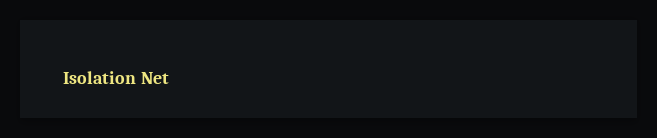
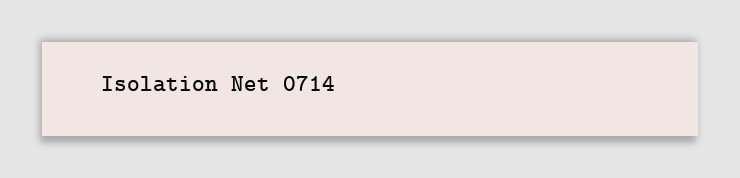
(169, 78) none -> [283,76,335,91] 0714

